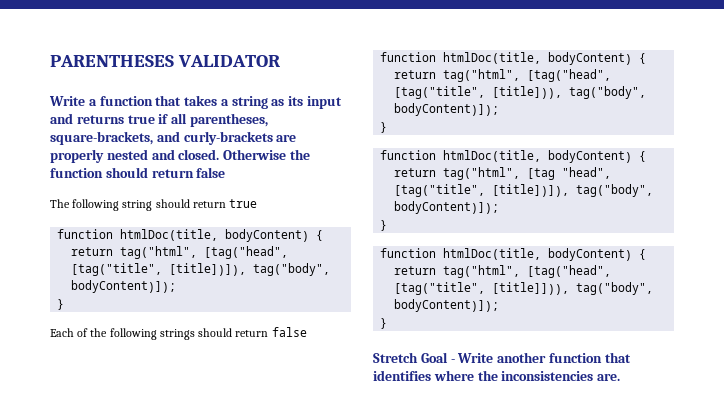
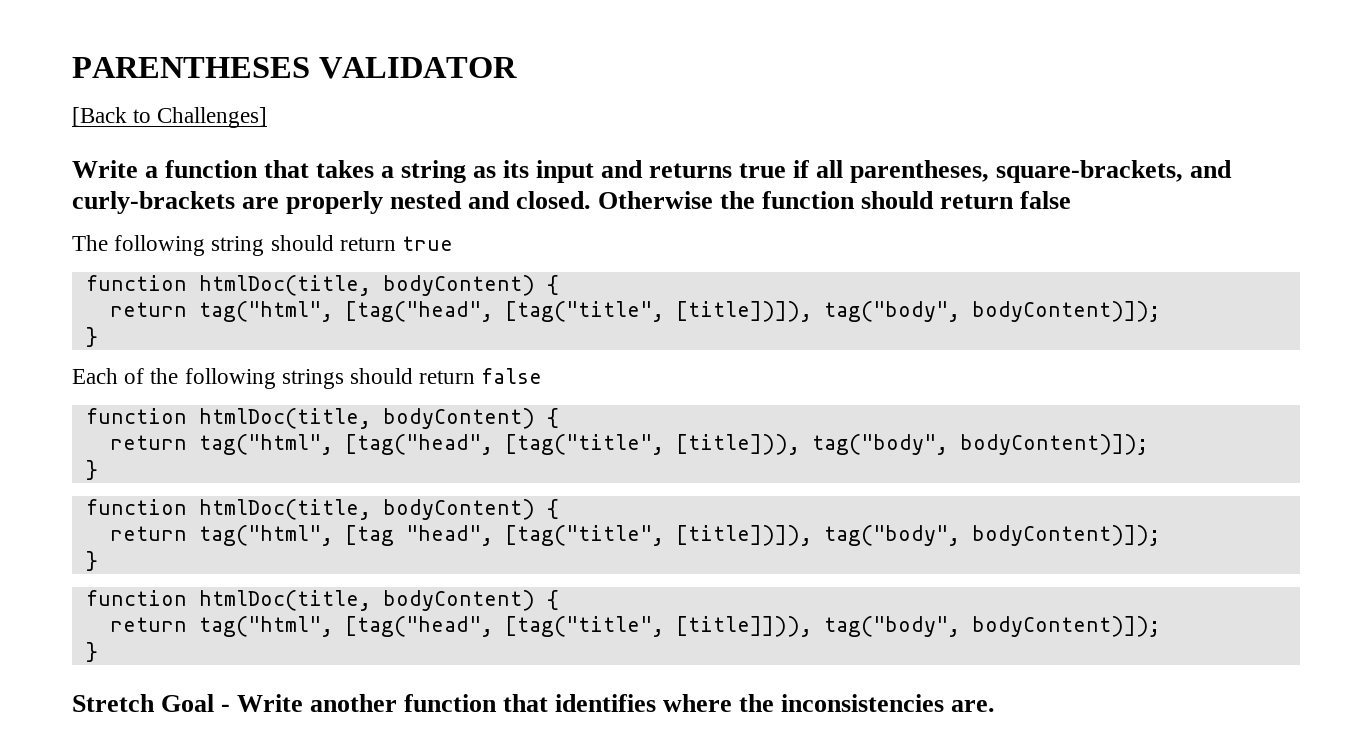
(280, 61) none -> [72,107,268,128] // [Back to Challenges]

